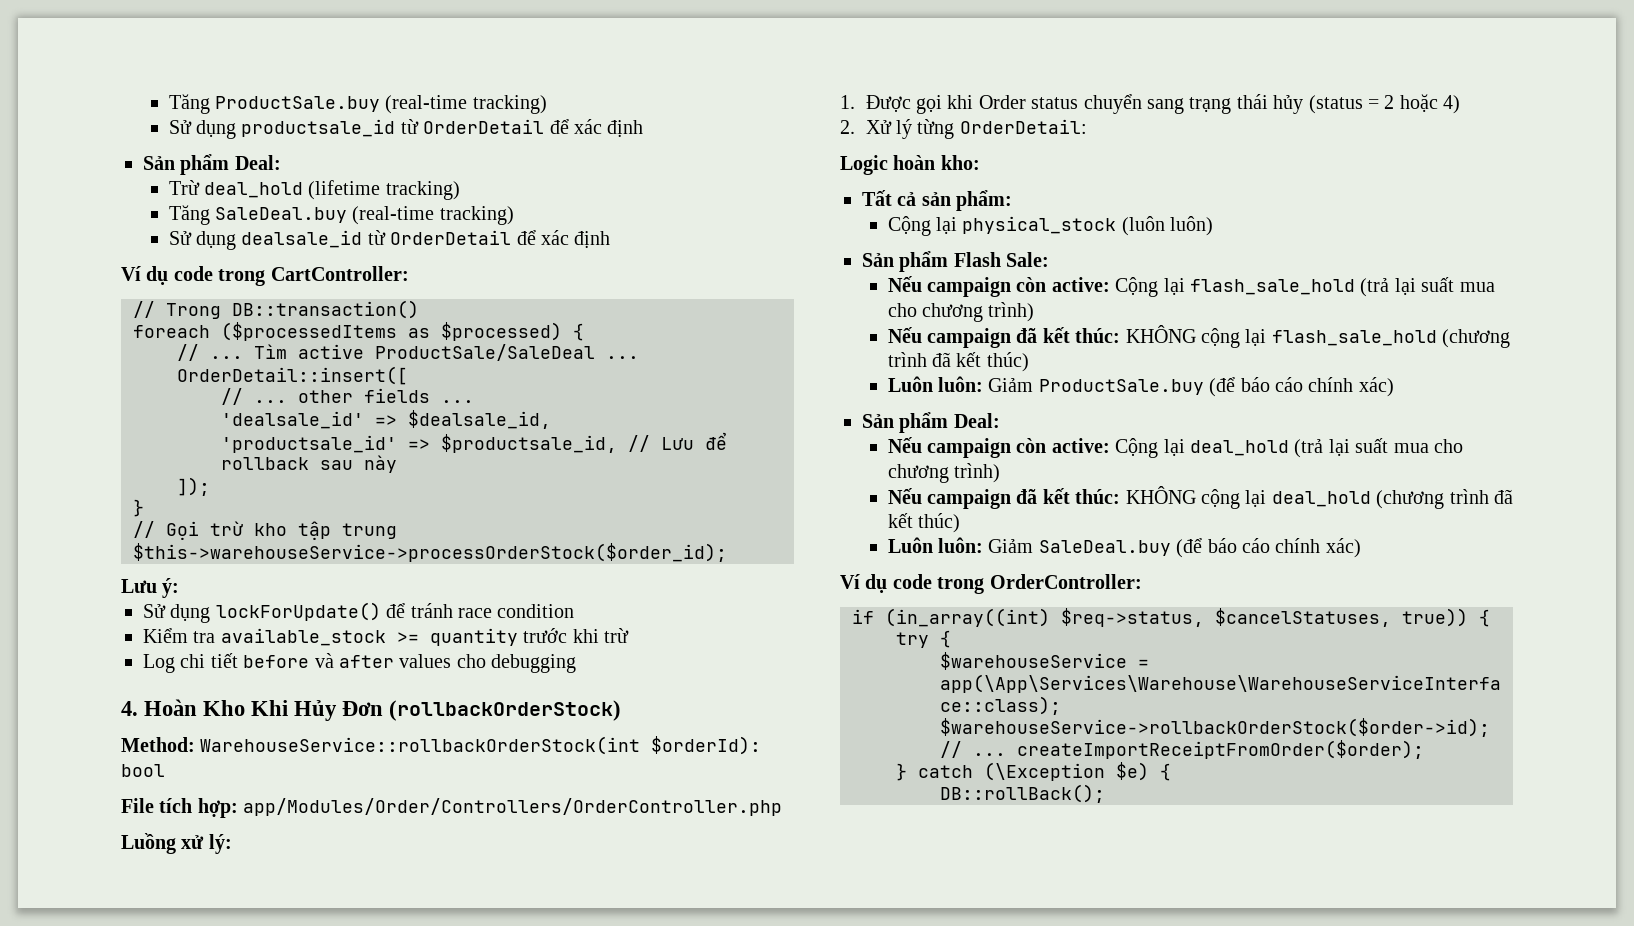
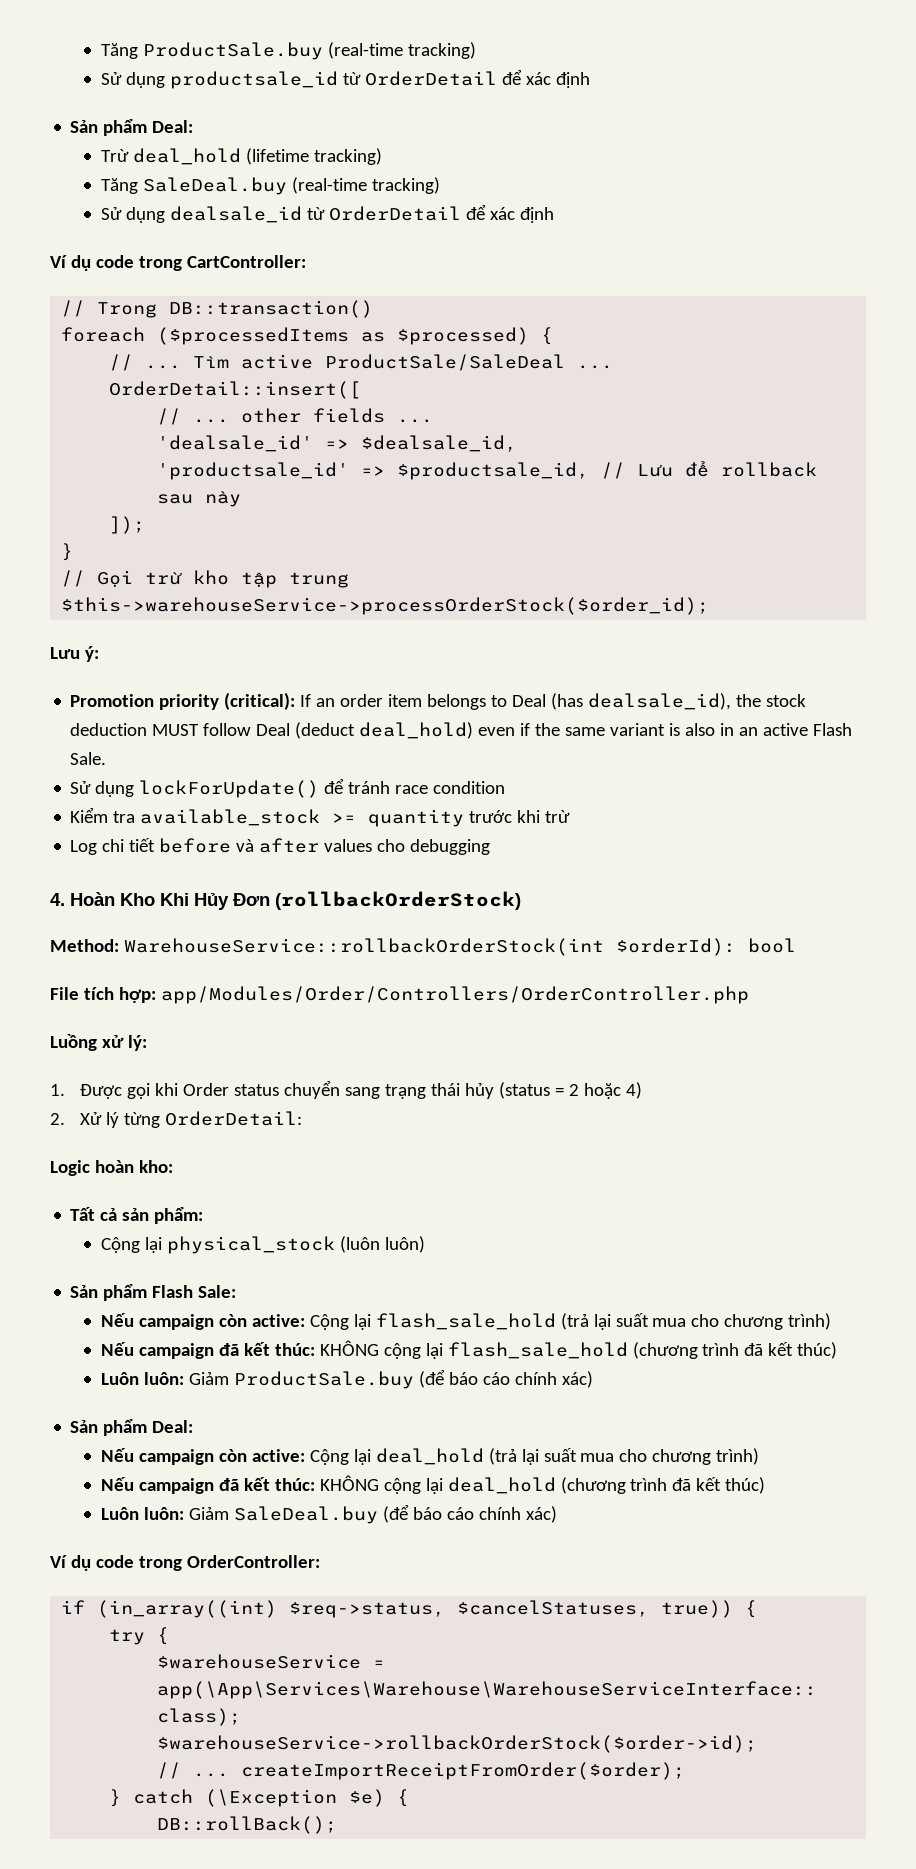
(180, 588) none -> [70,692,807,710] [70,722,853,739] [70,752,107,765] // Promotion priority (critical): If an order item belongs to Deal (has dealsale_id), the stock deduction MUST follow Deal (deduct deal_hold) even if the same variant is also in an active Flash Sale.

